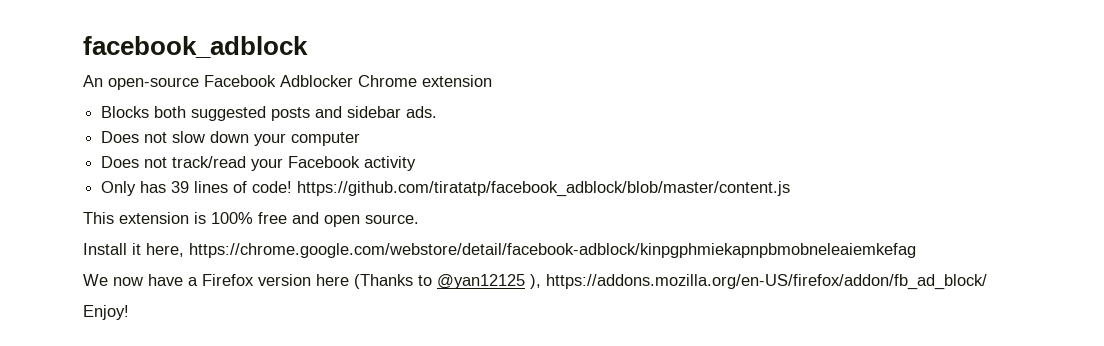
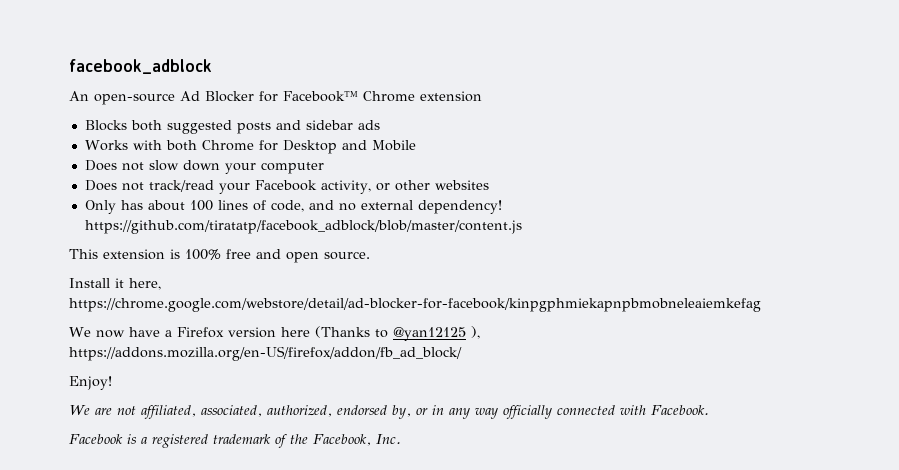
[204,75,353,87] Facebook Adblocker -> [180,91,358,102] Ad Blocker for Facebook™
[406,106,438,118] ads. -> [357,120,380,130] [84,140,416,154] ads // Works with both Chrome for Desktop and Mobile
[364,156,417,171] [101,181,293,196] activity // Only has 39 lines of code! -> [320,180,489,194] [84,200,502,214] activity, or other websites // Only has about 100 lines of code, and no external dependency!
[189,243,916,258] https://chrome.google.com/webstore/detail/facebook-adblock/kinpgphmiekapnpbmobneleaiemkefag -> [69,298,761,312] https://chrome.google.com/webstore/detail/ad-blocker-for-facebook/kinpgphmiekapnpbmobneleaiemkefag
(129, 312) none -> [69,405,709,419] [69,434,401,448] // We are not affiliated, associated, authorized, endorsed by, or in any way officially connected with Facebook. // Facebook is a registered trademark of the Facebook, Inc.

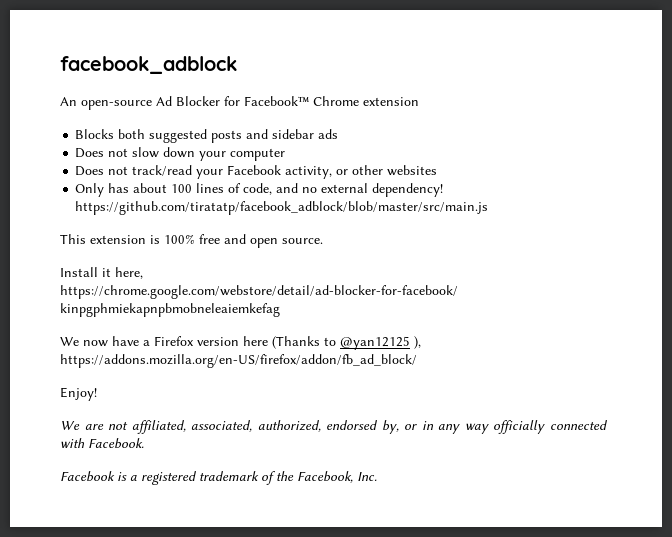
[84,140,416,154] // Works with both Chrome for Desktop and Mobile -> (339, 134) none
[84,220,522,234] https://github.com/tiratatp/facebook_adblock/blob/master/content.js -> [75,201,489,215] https://github.com/tiratatp/facebook_adblock/blob/master/src/main.js

